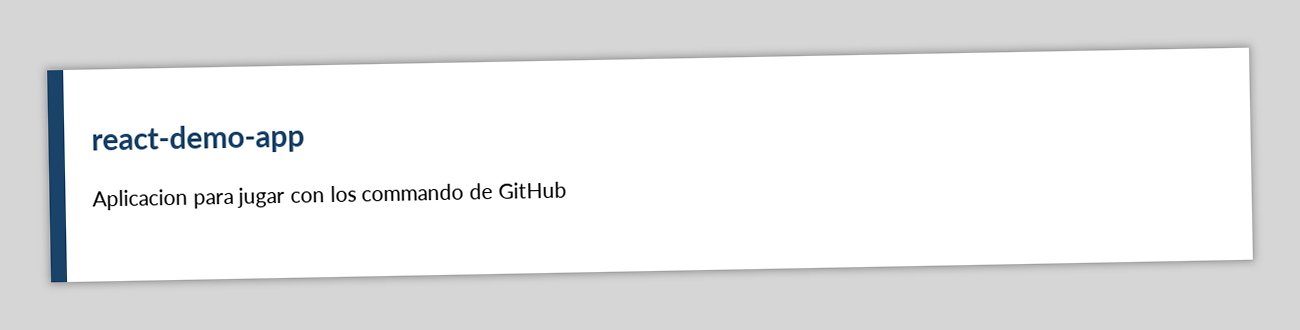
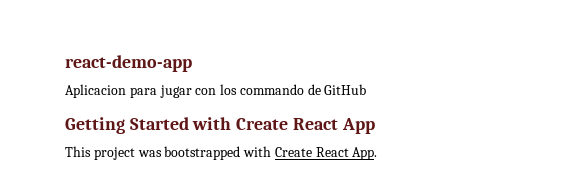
(567, 190) none -> [65,117,375,134] [65,146,378,160] // Getting Started with Create React App // This project was bootstrapped with Create React App.

